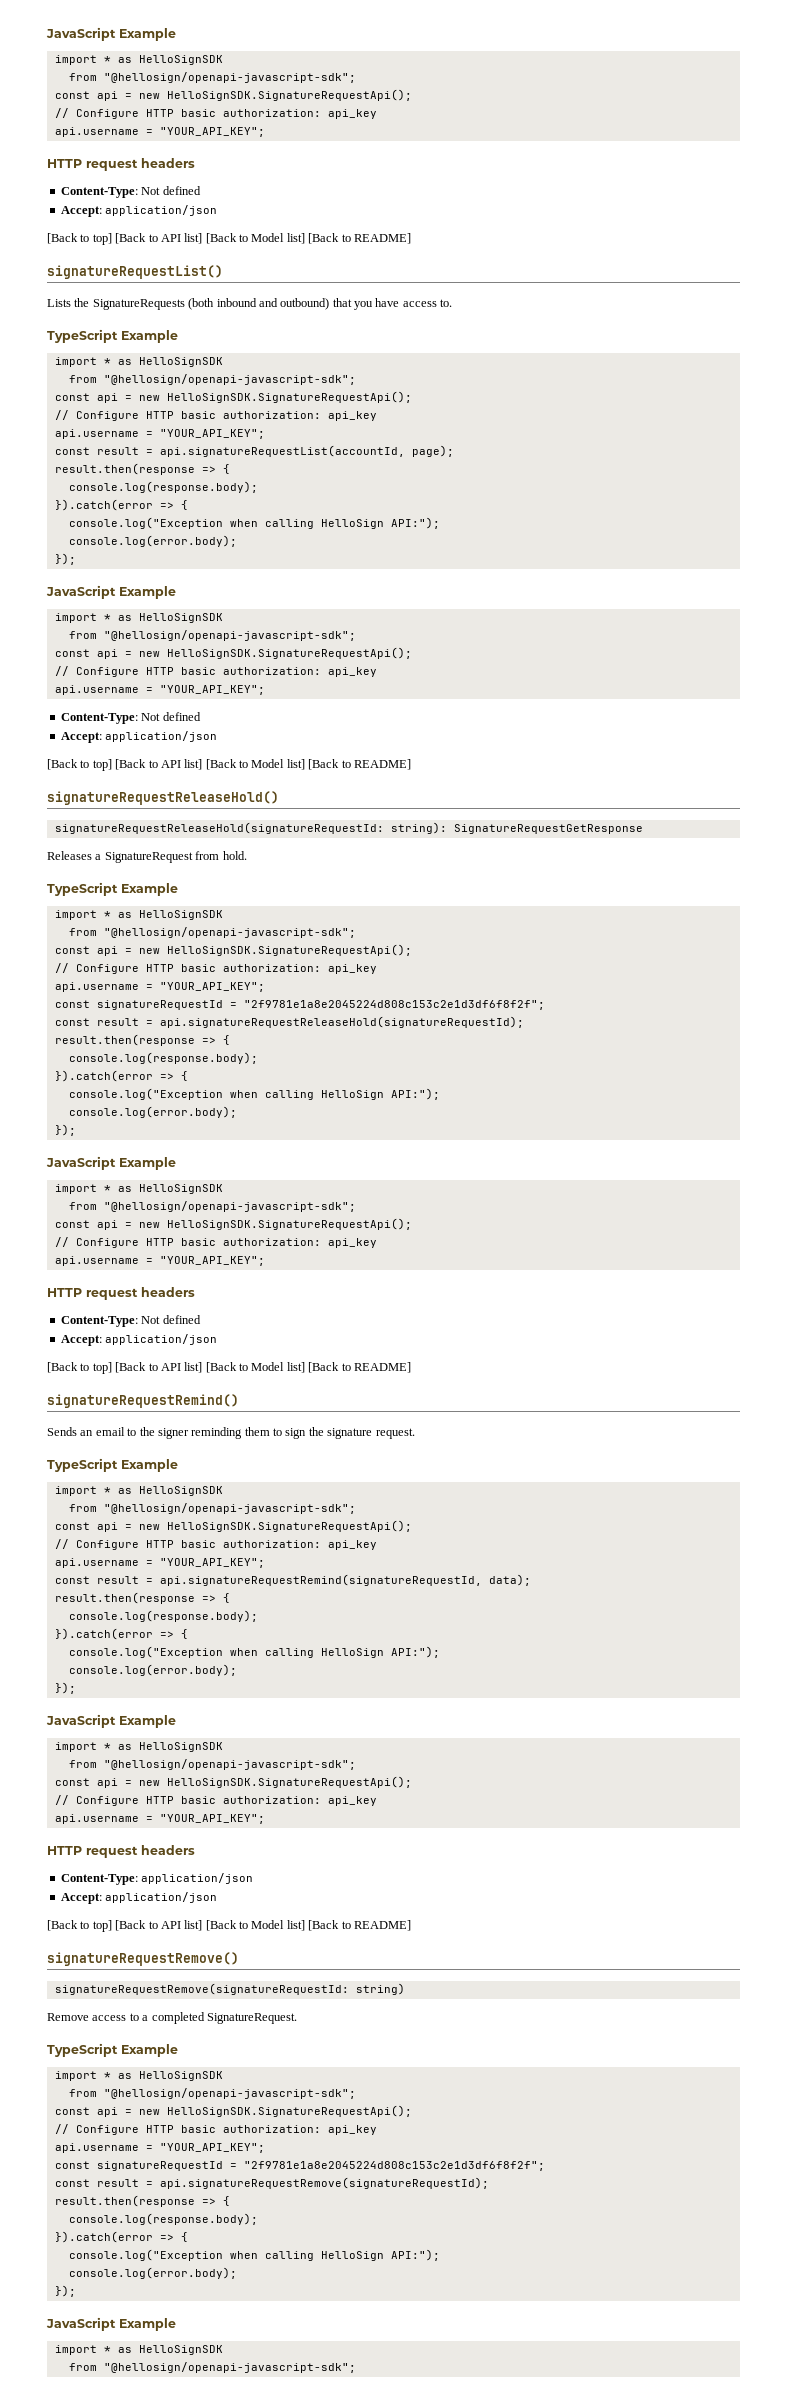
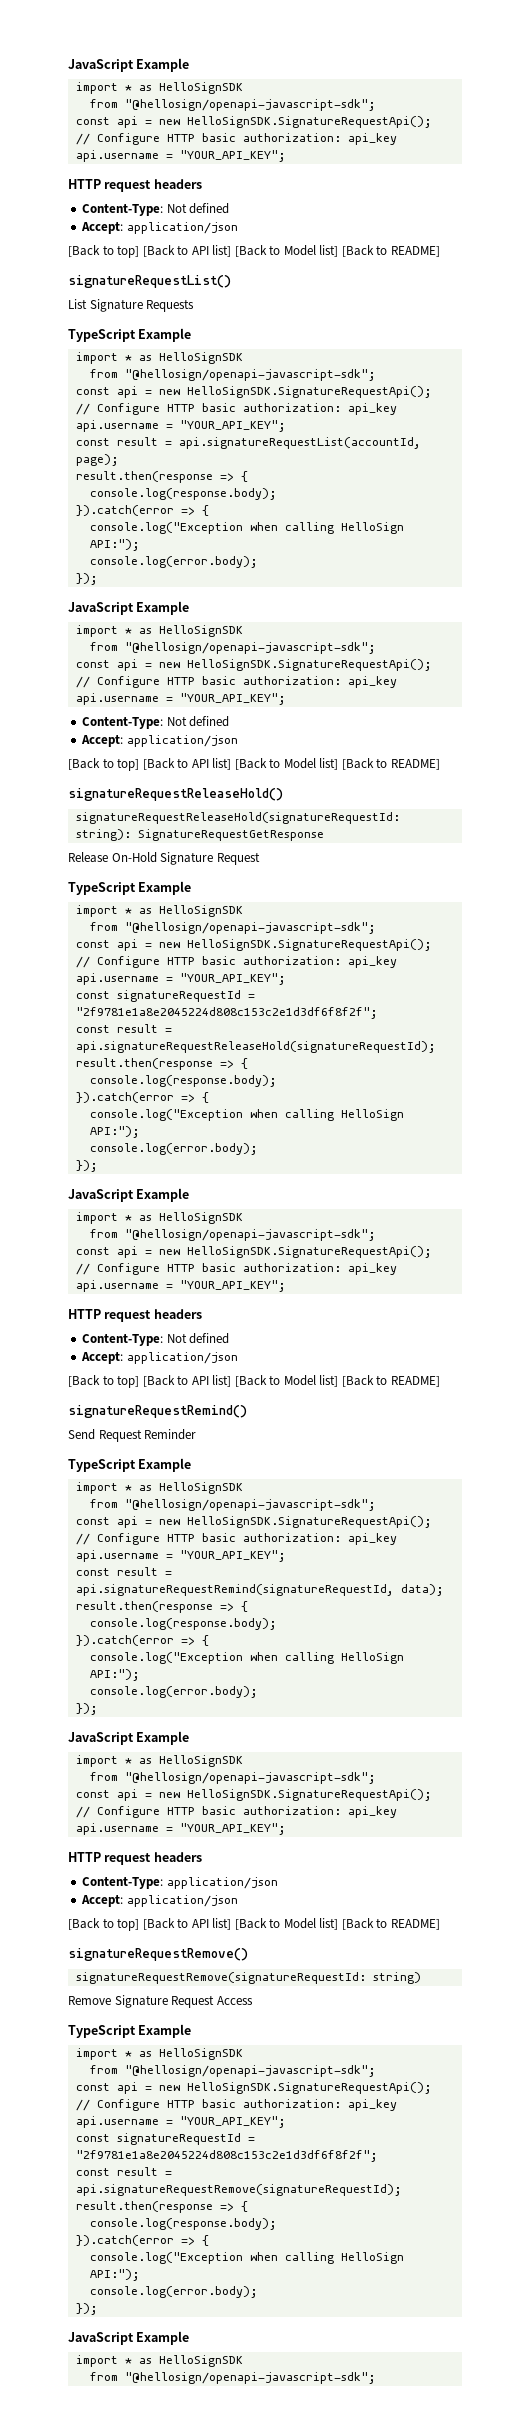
[47,298,453,310] Lists the SignatureRequests (both inbound and outbound) that you have access to. -> [68,299,195,312] List Signature Requests
[47,851,247,863] Releases a SignatureRequest from hold. -> [68,852,260,865] Release On-Hold Signature Request
[47,1427,415,1439] Sends an email to the signer reminding them to sign the signature request. -> [68,1429,197,1442] Send Request Reminder
[92,2012,297,2024] access to a completed SignatureRequest. -> [114,1995,253,2008] Signature Request Access

